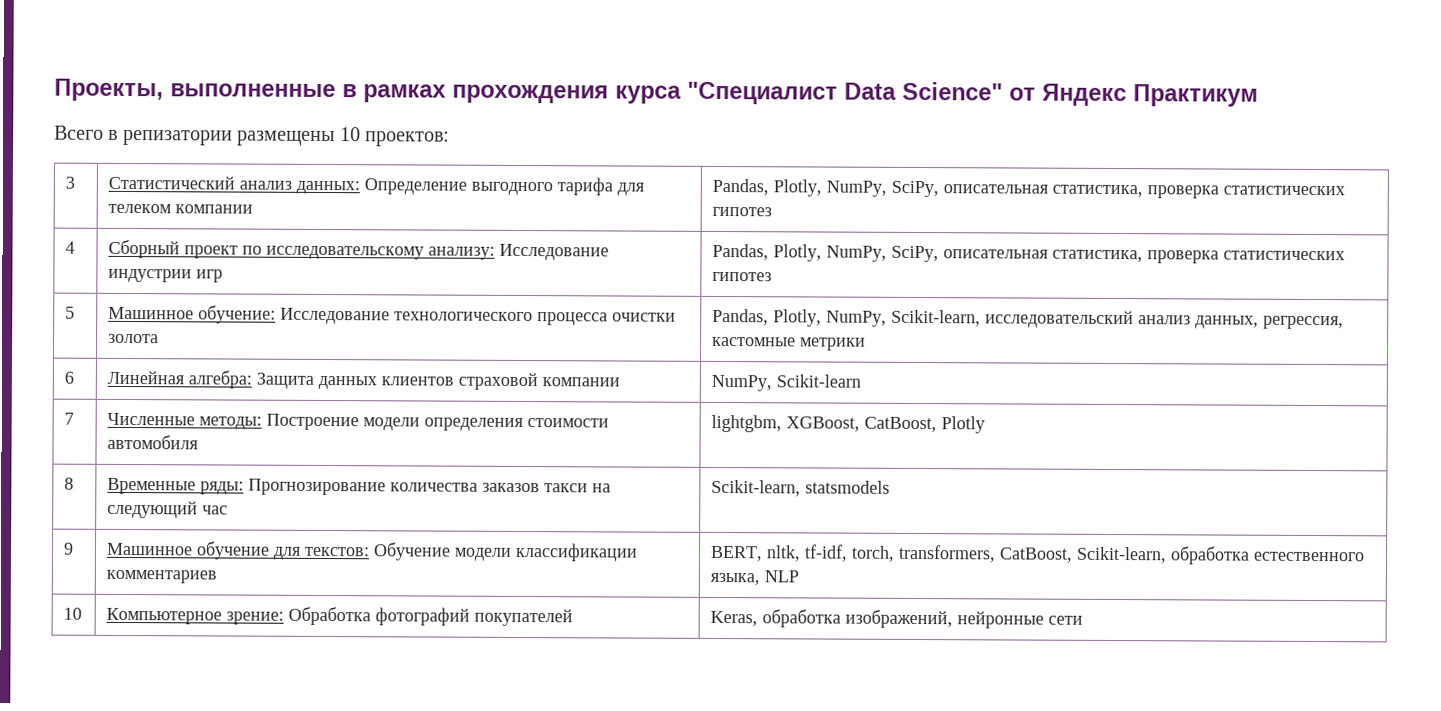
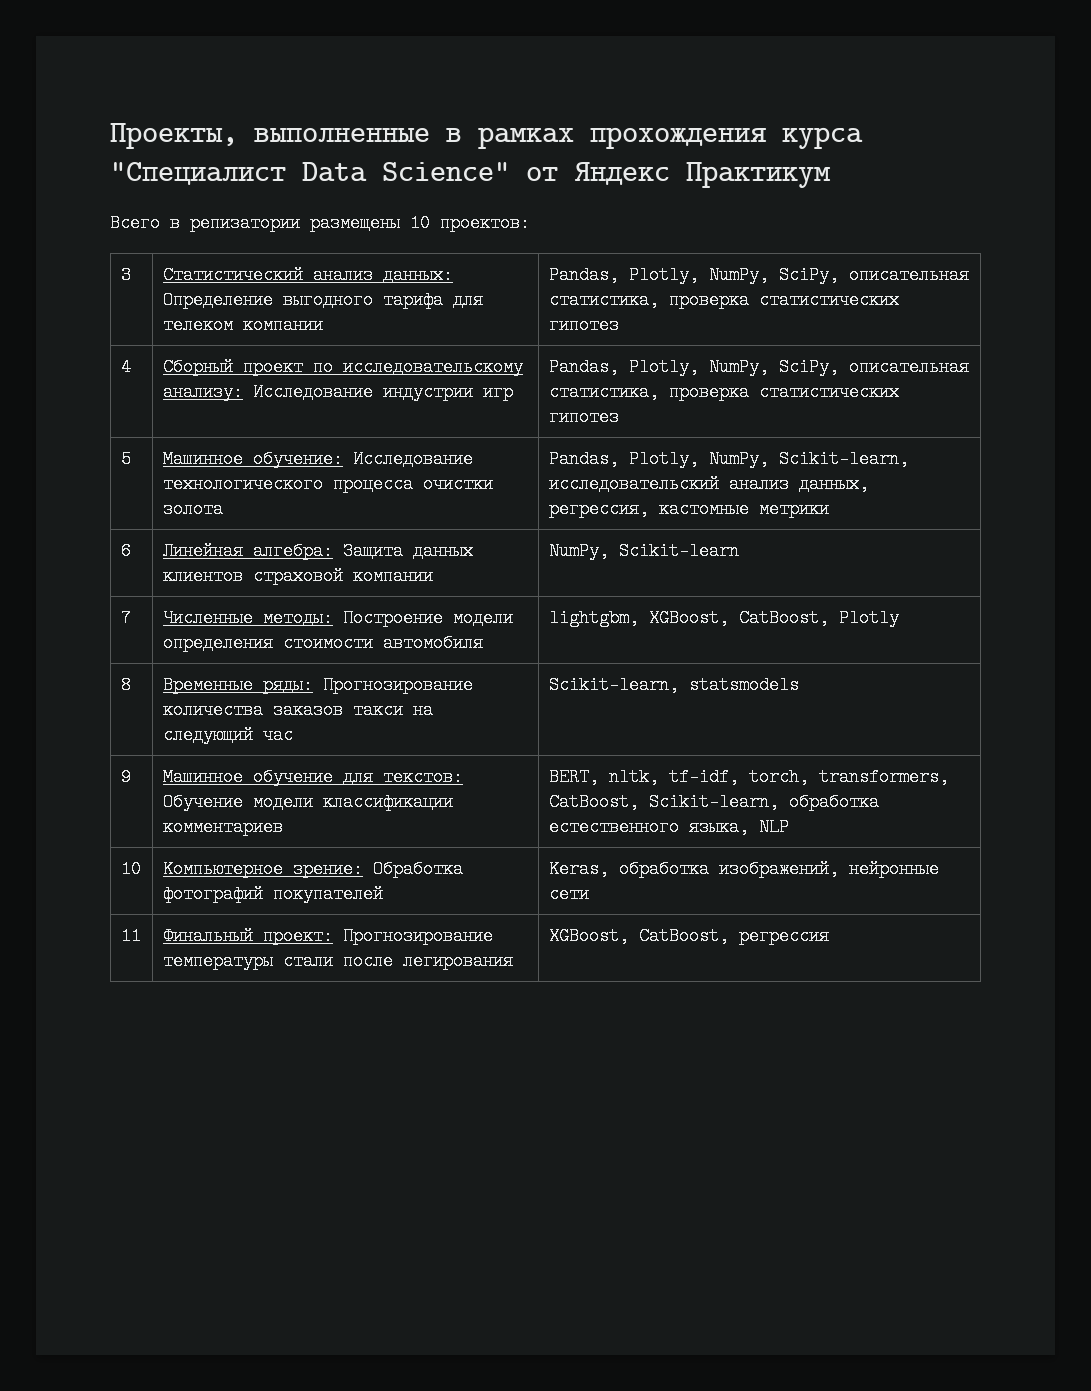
(1084, 620) none -> [120,927,141,945] [162,927,493,945] [162,953,513,970] [548,927,829,945] // 11 | Финальный проект: Прогнозирование температуры стали после легирования | XGBoost, CatBoost, регрессия

